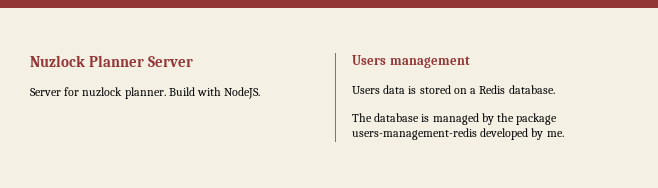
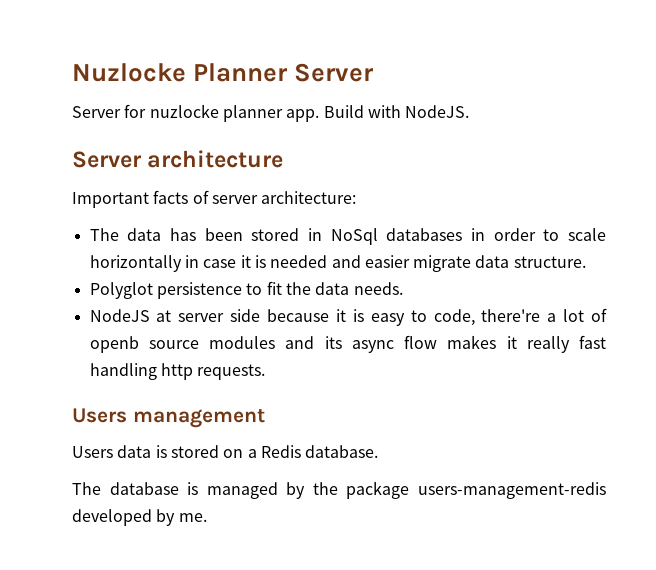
[30,55,85,67] Nuzlock -> [72,63,186,82] Nuzlocke
[82,87,166,99] nuzlock planner. -> [149,104,320,122] nuzlocke planner app.
(261, 93) none -> [72,150,284,168] [72,190,357,208] [89,228,607,245] [89,255,586,272] [89,281,403,299] [89,308,607,326] [89,335,606,353] [89,363,266,380] // Server architecture // Important facts of server architecture: // The data has been stored in NoSql databases in order to scale horizontally in case it is needed and easier migrate data structure. // Polyglot persistence to fit the data needs. // NodeJS at server side because it is easy to code, there're a lot of openb source modules and its async flow makes it really fast handling http requests.

